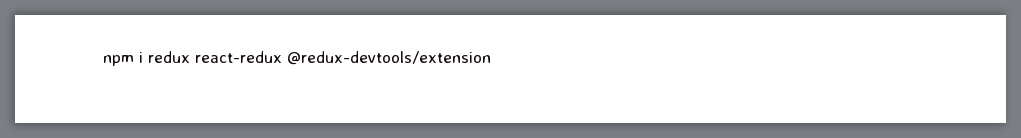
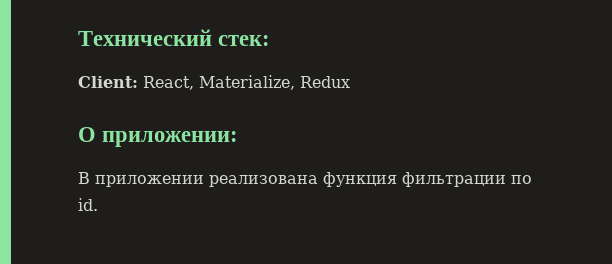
[103,51,491,66] npm i redux react-redux @redux-devtools/extension -> [78,29,271,46] [78,75,350,90] [78,127,239,147] [78,172,532,187] [78,198,98,211] Технический стек: // Client: React, Materialize, Redux // О приложении: // В приложении реализована функция фильтрации по id.

